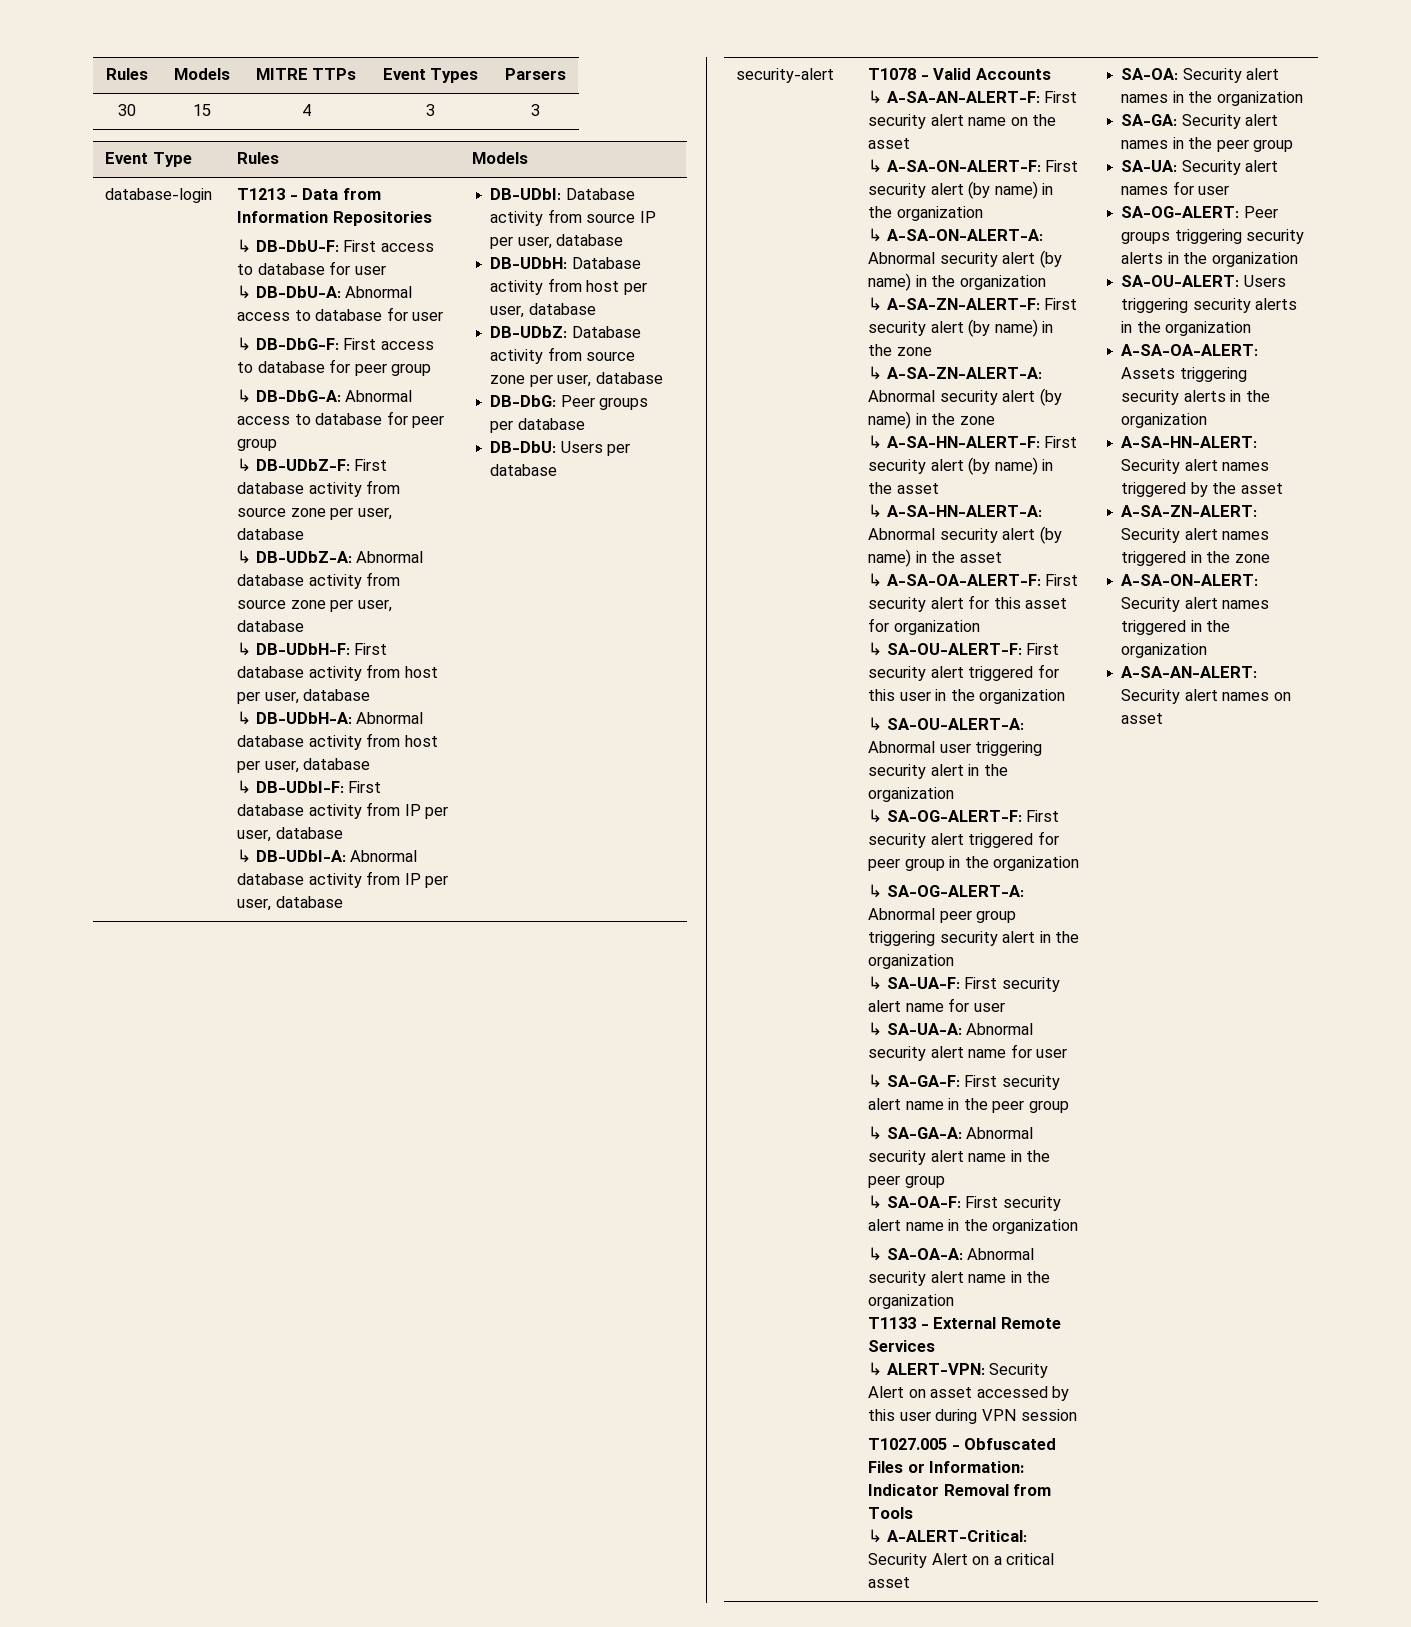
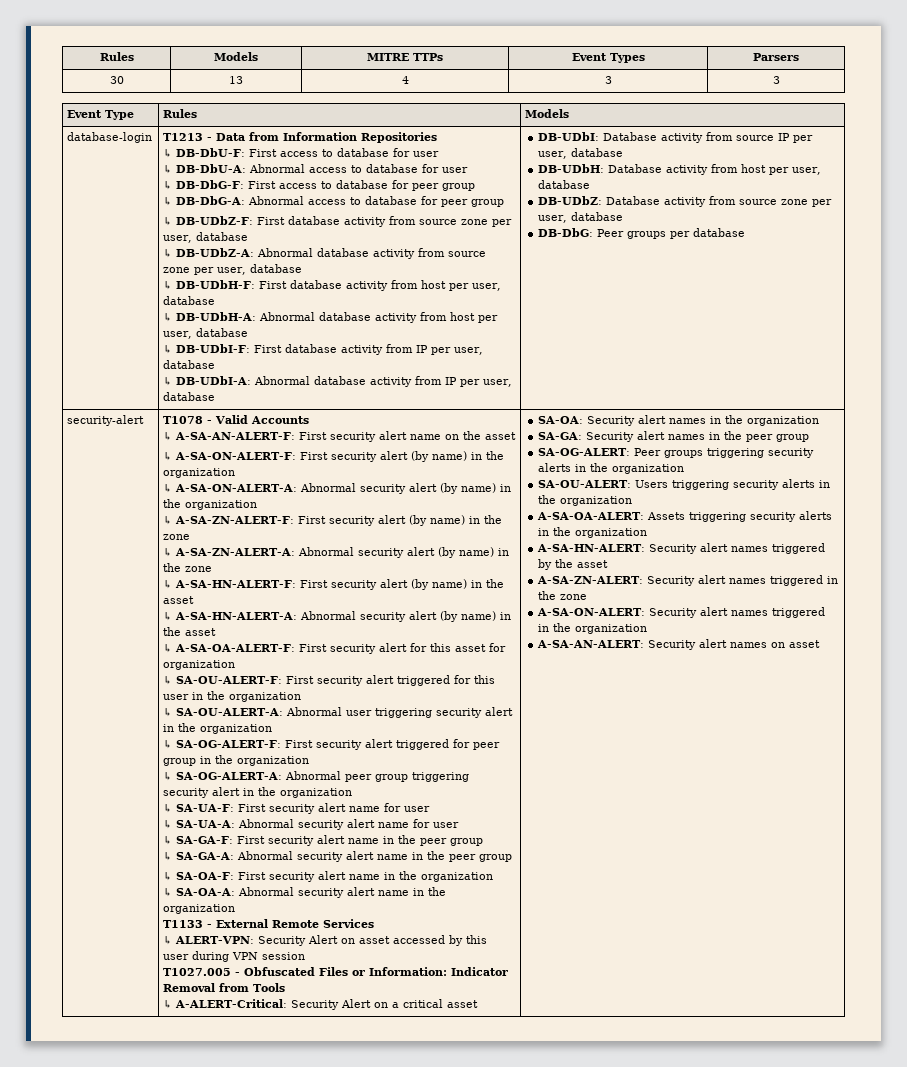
[192,104,211,116] 15 -> [229,76,243,84] 13
[490,441,631,456] [490,464,558,476] // DB-DbU: Users per database -> (745, 232) none
[1121,160,1279,175] [1121,181,1230,195] // SA-UA: Security alert names for user -> (809, 438) none

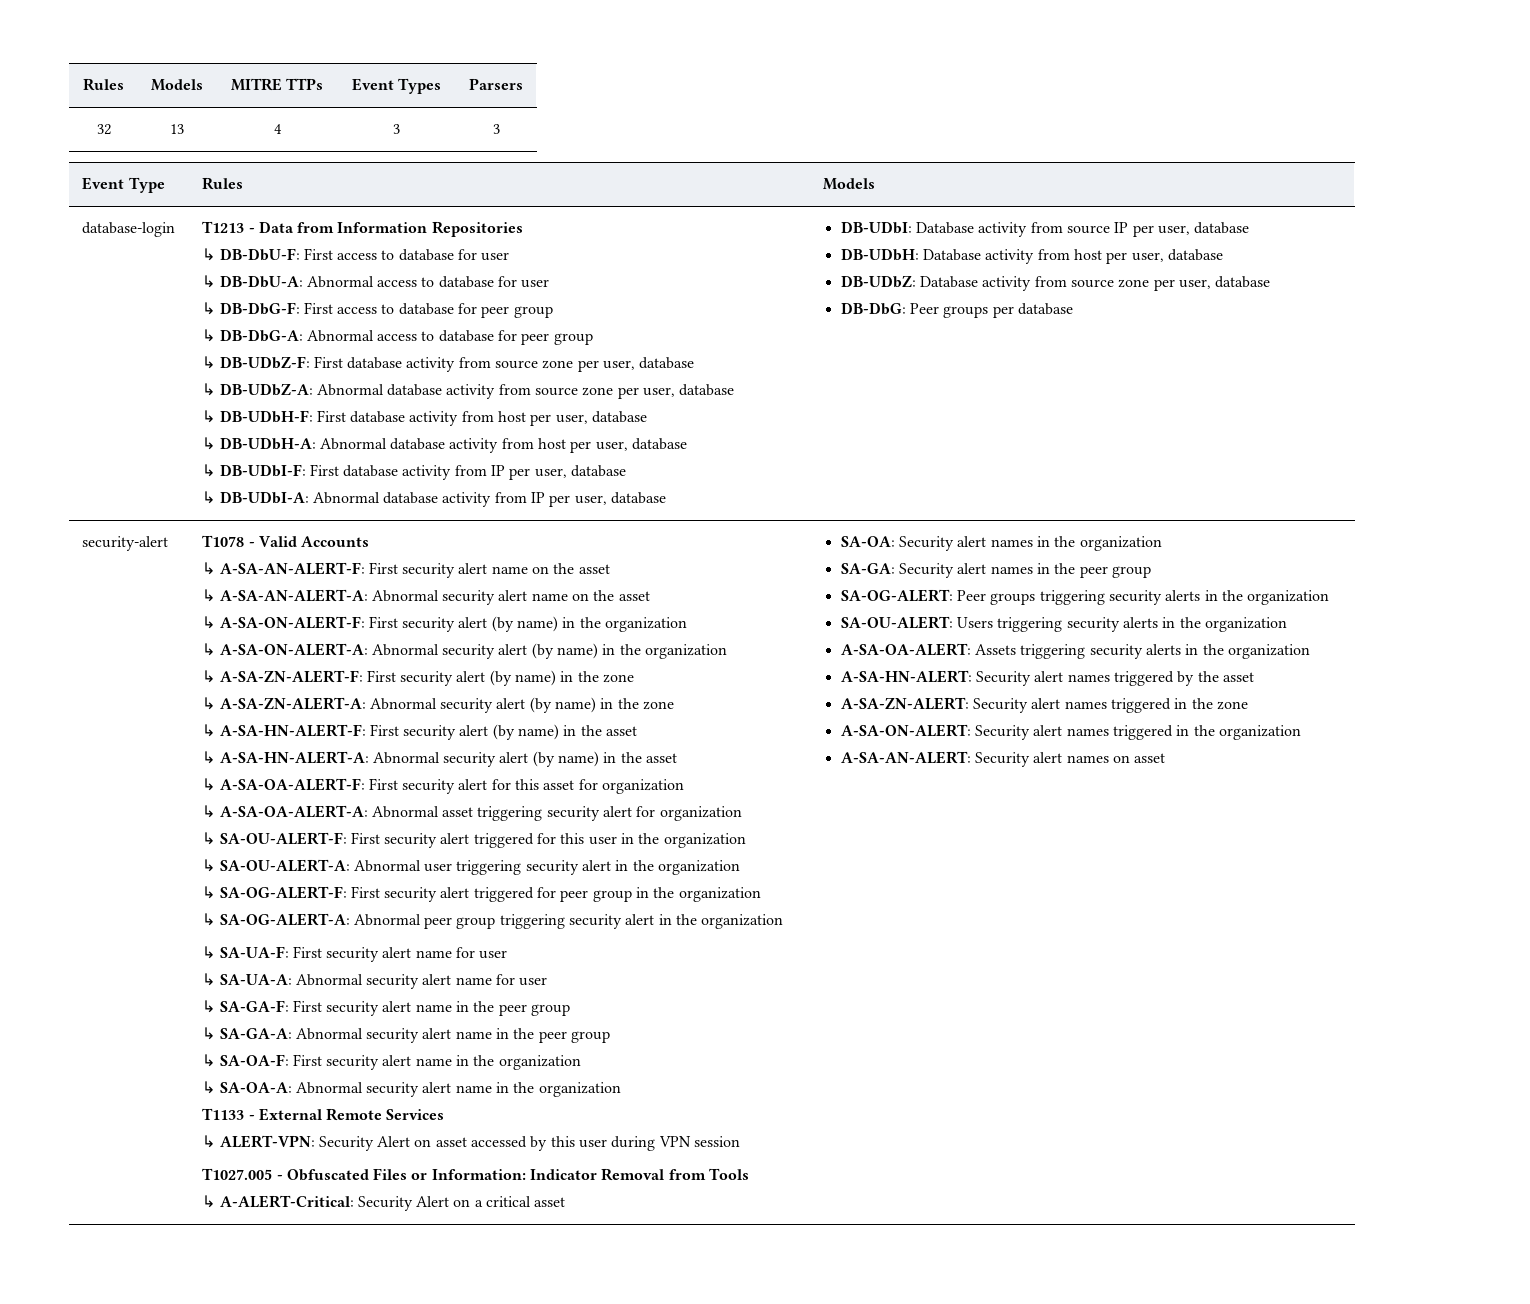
[109,76,124,84] 30 -> [96,124,111,135] 32
(517, 436) none -> [202,589,650,605] // ↳ A-SA-AN-ALERT-A: Abnormal security alert name on the asset
(236, 665) none -> [202,805,742,821] // ↳ A-SA-OA-ALERT-A: Abnormal asset triggering security alert for organization

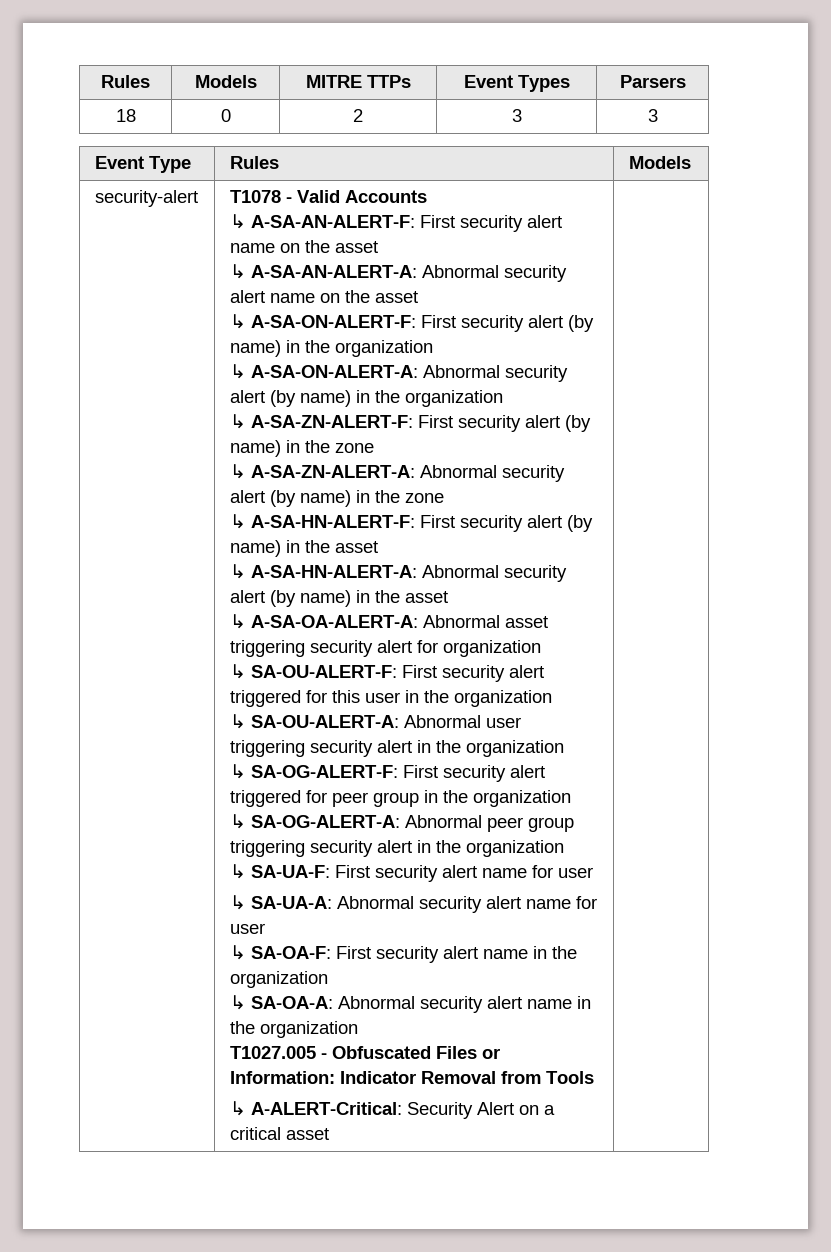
[96,124,111,135] [170,124,184,134] [273,124,282,134] 32 | 13 | 4 -> [115,109,136,122] [220,109,231,122] [353,109,363,122] 18 | 0 | 2
[82,222,176,237] [202,221,523,237] [202,248,510,261] [202,275,550,288] [202,302,553,318] [202,329,593,345] [202,356,695,372] [202,383,735,399] [202,410,648,426] [202,437,688,453] [202,464,627,480] [202,491,667,507] [840,221,1250,237] [840,248,1224,264] [840,275,1271,291] [840,302,1074,318] // database-login | T1213 - Data from Information Repositories // ↳ DB-DbU-F: First access to database for user // ↳ DB-DbU-A: Abnormal access to database for user // ↳ DB-DbG-F: First access to database for peer group // ↳ DB-DbG-A: Abnormal access to database for peer group // ↳ DB-UDbZ-F: First database activity from source zone per user, database // ↳ DB-UDbZ-A: Abnormal database activity from source zone per user, database // ↳ DB-UDbH-F: First database activity from host per user, database // ↳ DB-UDbH-A: Abnormal database activity from host per user, database // ↳ DB-UDbI-F: First database activity from IP per user, database // ↳ DB-UDbI-A: Abnormal database activity from IP per user, database | DB-UDbI: Database activity from source IP per user, database // DB-UDbH: Database activity from host per user, database // DB-UDbZ: Database activity from source zone per user, database // DB-DbG: Peer groups per database -> (691, 162) none
[202,778,685,794] // ↳ A-SA-OA-ALERT-F: First security alert for this asset for organization -> (448, 597) none
[202,1000,571,1016] [202,1027,611,1043] // ↳ SA-GA-F: First security alert name in the peer group // ↳ SA-GA-A: Abnormal security alert name in the peer group -> (265, 928) none
[202,1108,445,1121] [202,1135,741,1151] // T1133 - External Remote Services // ↳ ALERT-VPN: Security Alert on asset accessed by this user during VPN session -> (358, 1029) none
[840,536,1162,551] [840,563,1152,578] [840,589,1330,605] [840,616,1288,632] [840,643,1311,659] [840,670,1255,686] [840,697,1249,713] [840,724,1302,740] [840,751,1166,767] SA-OA: Security alert names in the organization // SA-GA: Security alert names in the peer group // SA-OG-ALERT: Peer groups triggering security alerts in the organization // SA-OU-ALERT: Users triggering security alerts in the organization // A-SA-OA-ALERT: Assets triggering security alerts in the organization // A-SA-HN-ALERT: Security alert names triggered by the asset // A-SA-ZN-ALERT: Security alert names triggered in the zone // A-SA-ON-ALERT: Security alert names triggered in the organization // A-SA-AN-ALERT: Security alert names on asset -> (329, 1134) none

